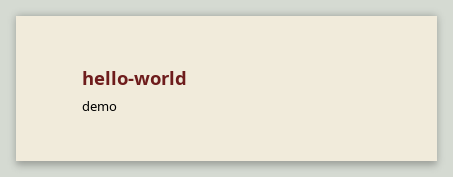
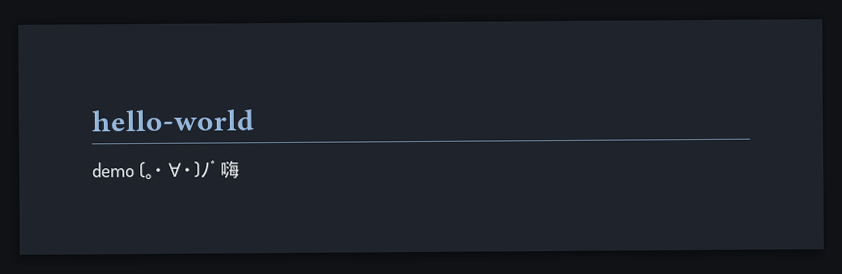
(117, 106) none -> [139,159,241,180] (｡･∀･)ﾉﾞ嗨

